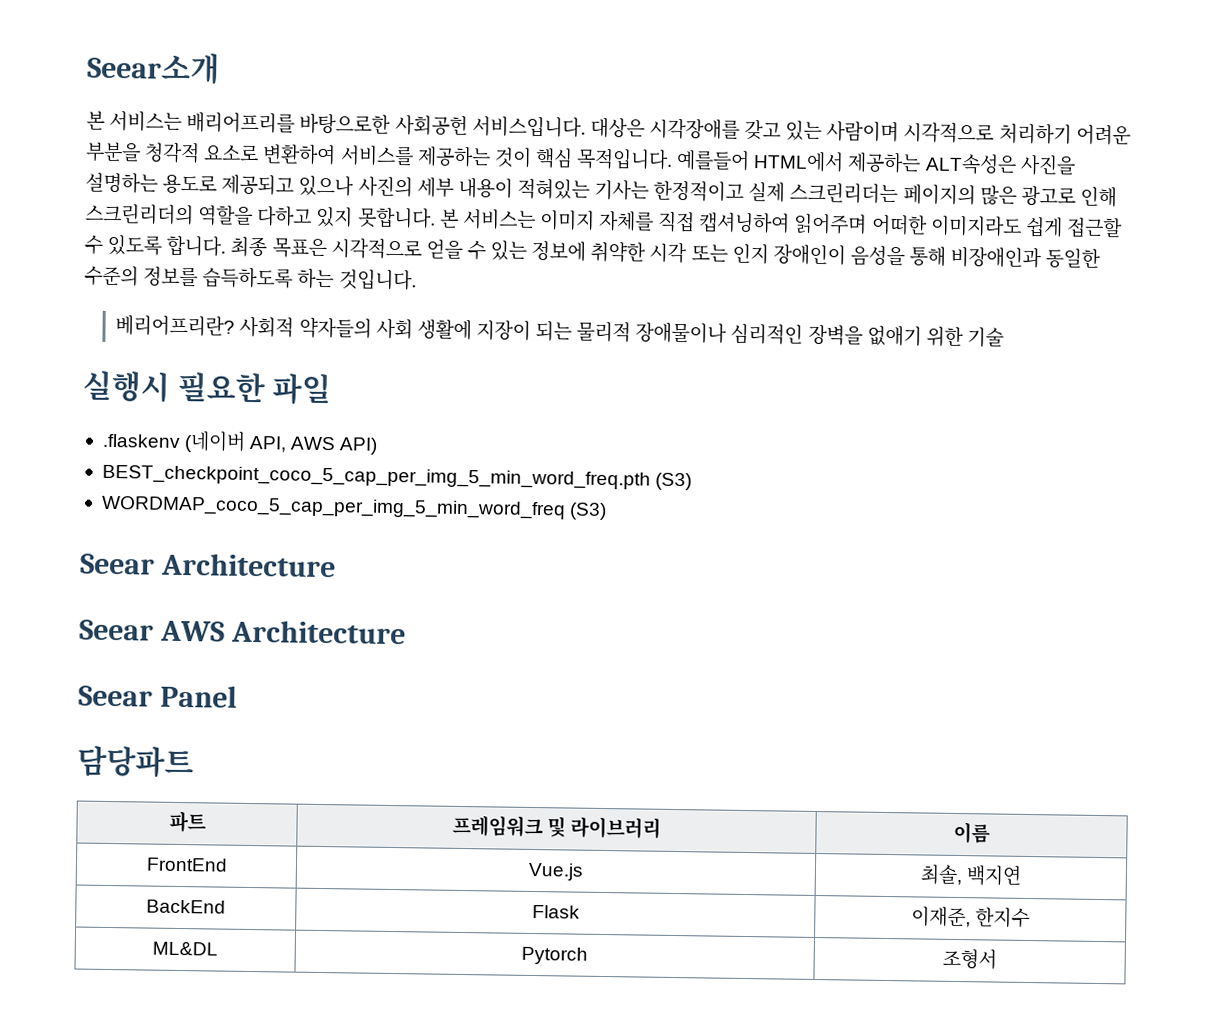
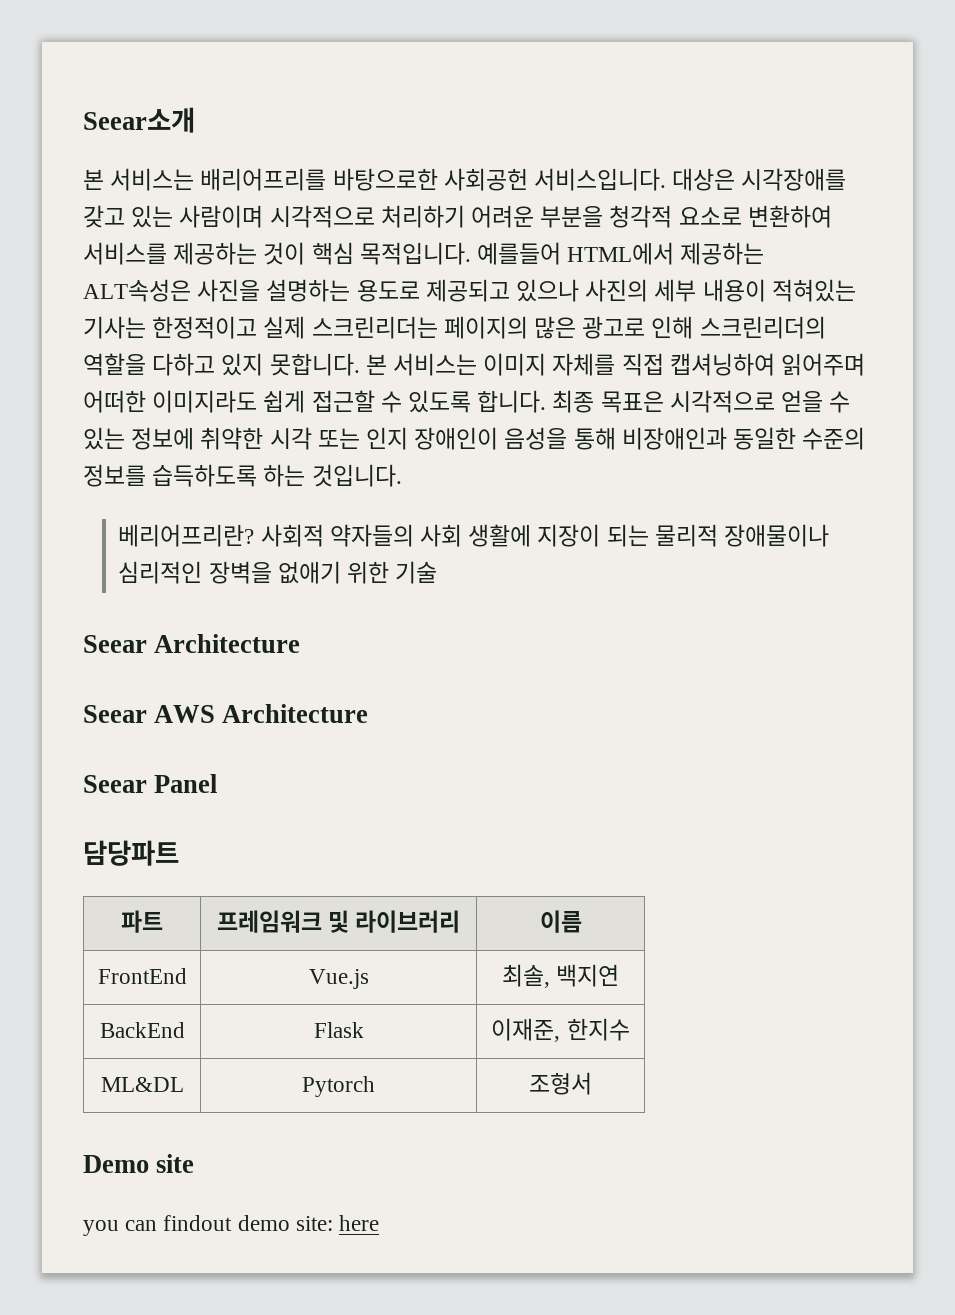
[82,370,332,406] [101,431,379,455] [101,464,693,491] [100,495,608,521] // 실행시 필요한 파일 // .flaskenv (네이버 API, AWS API) // BEST_checkpoint_coco_5_cap_per_img_5_min_word_freq.pth (S3) // WORDMAP_coco_5_cap_per_img_5_min_word_freq (S3) -> (438, 572) none
(997, 959) none -> [83,1154,195,1173] [83,1215,380,1236] // Demo site // you can findout demo site: here

